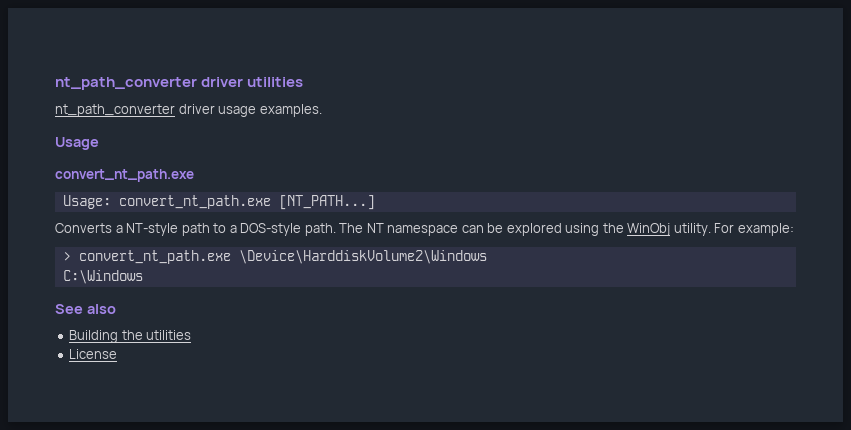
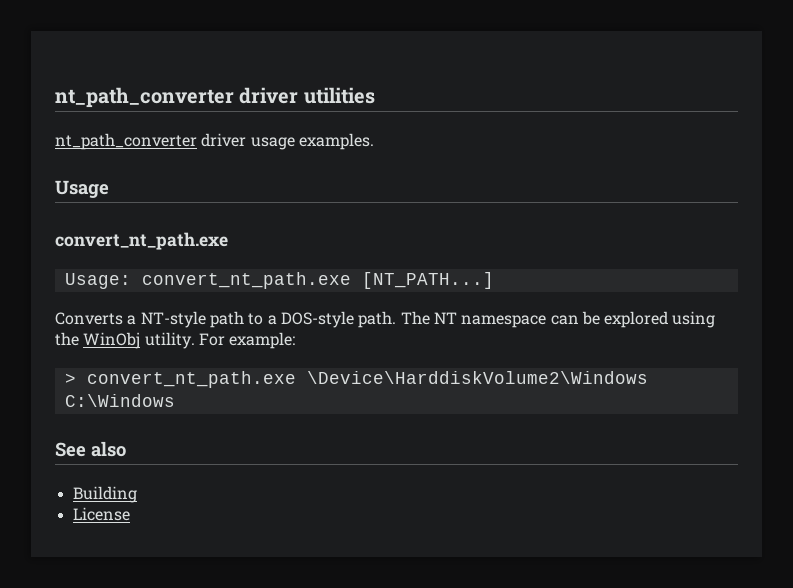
[121,330,192,340] the utilities -> (137, 494) none

